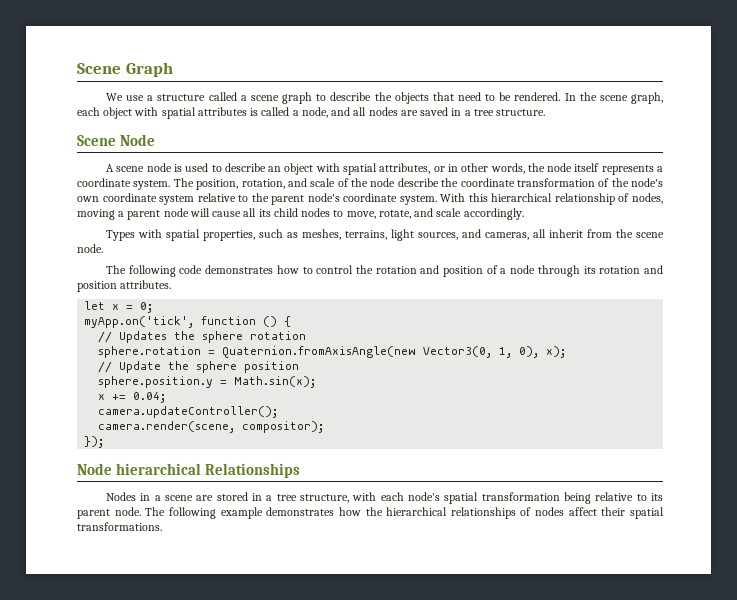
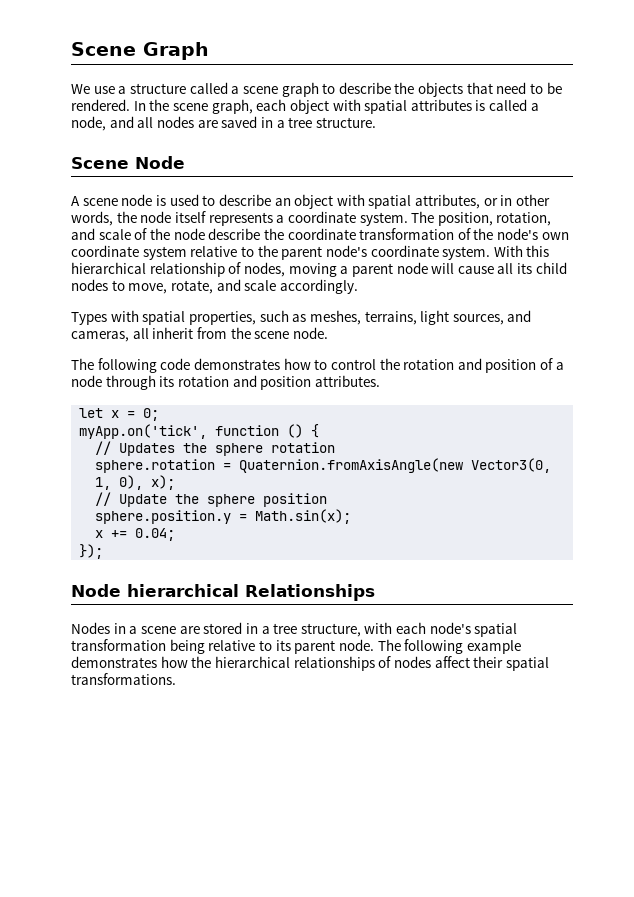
[98,406,279,418] [98,421,325,433] // camera.updateController(); // camera.render(scene, compositor); -> (176, 534) none

